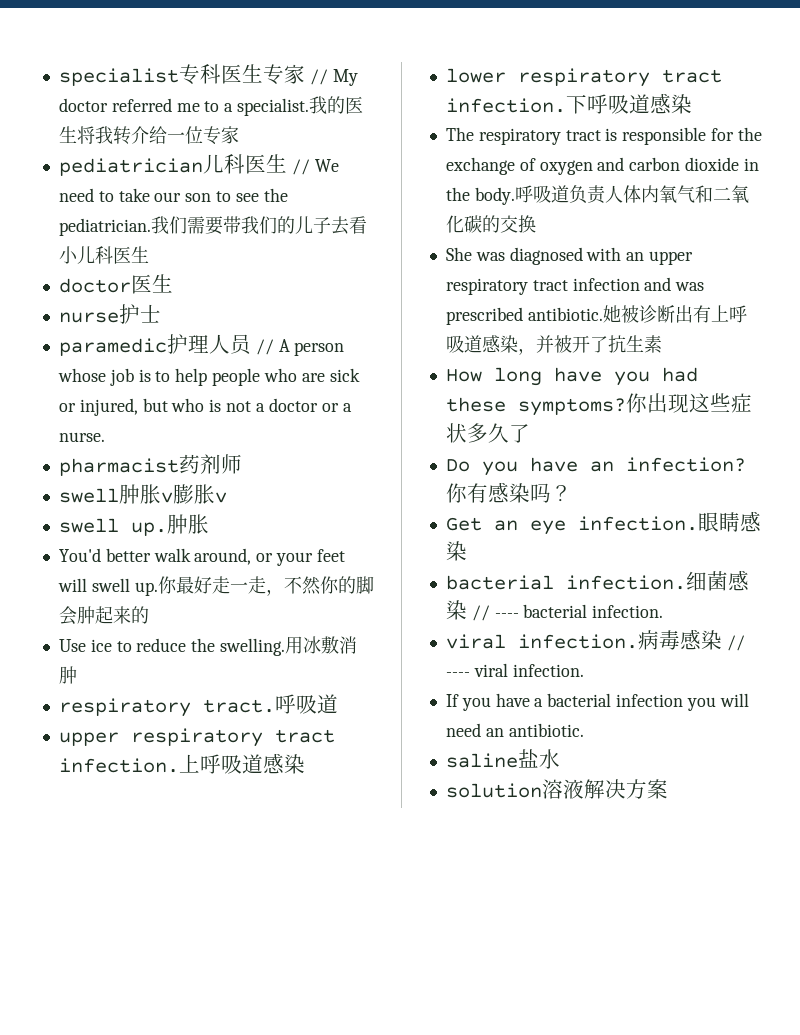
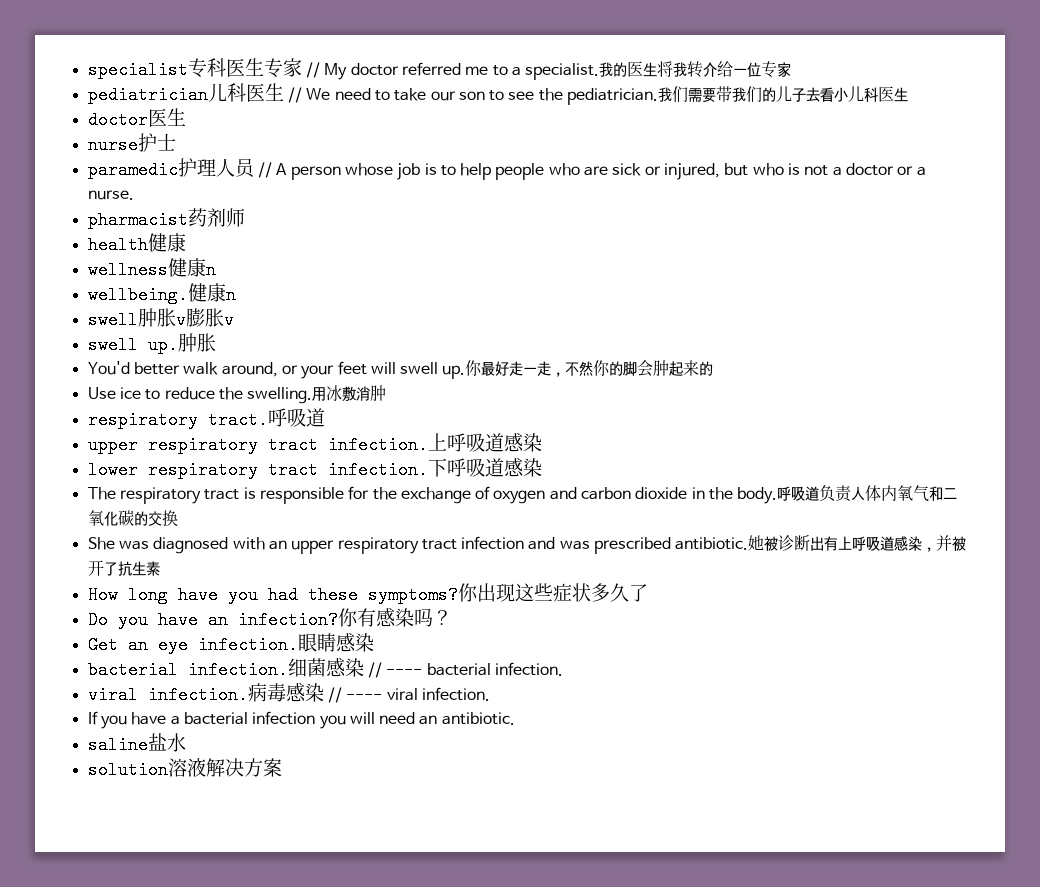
(242, 464) none -> [87,233,186,254] [87,258,216,279] [87,283,236,304] // health健康 // wellness健康n // wellbeing.健康n

